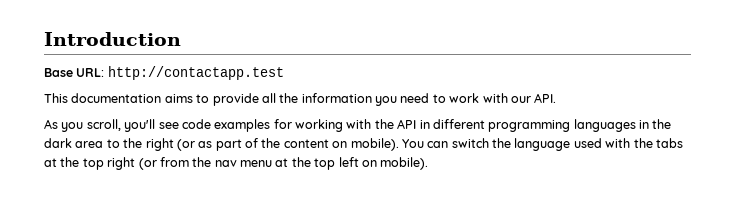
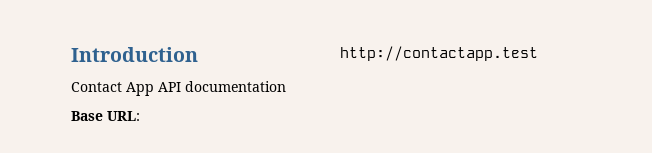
(181, 39) none -> [71,81,286,96] // Contact App API documentation
[44,93,557,106] [44,119,672,132] [44,138,683,151] [44,157,429,170] // This documentation aims to provide all the information you need to work with our API. // As you scroll, you'll see code examples for working with the API in different programming languages in the dark area to the right (or as part of the content on mobile). You can switch the language used with the tabs at the top right (or from the nav menu at the top left on mobile). -> (538, 53) none

